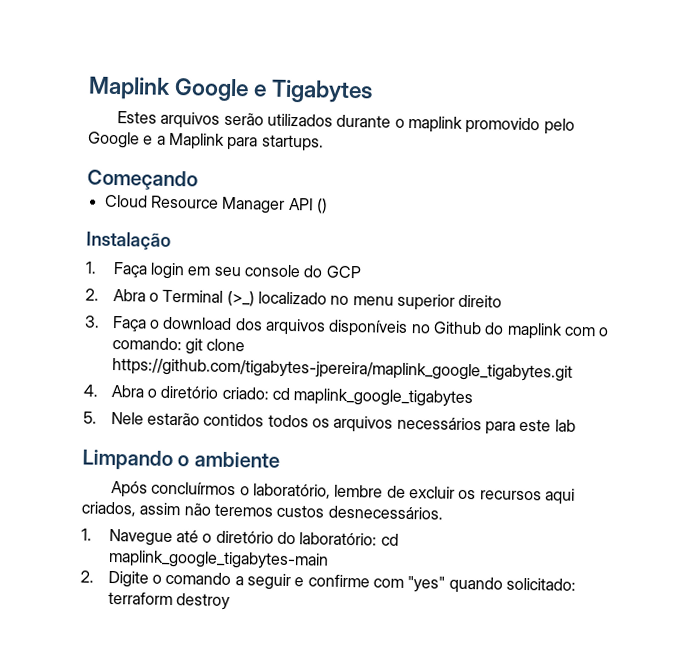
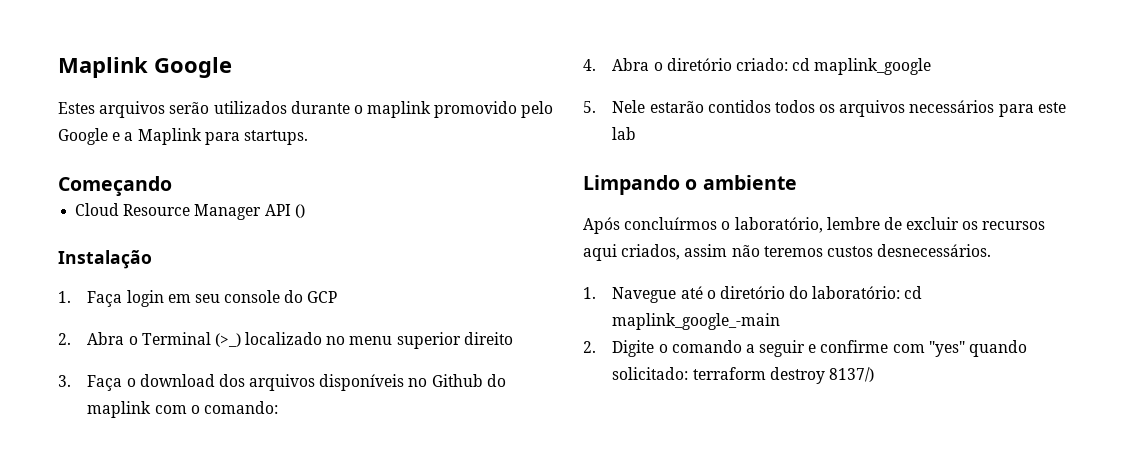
[253,79,374,104] e Tigabytes -> (232, 67) none
[185,338,246,355] [111,357,573,382] git clone https://github.com/tigabytes-jpereira/maplink_google_tigabytes.git -> (278, 407) none
[293,388,474,408] maplink_google_tigabytes -> [814,58,932,75] maplink_google
[107,549,329,570] maplink_google_tigabytes-main -> [612,313,781,330] maplink_google_-main
(231, 602) none -> [828,367,874,382] 8137/)

